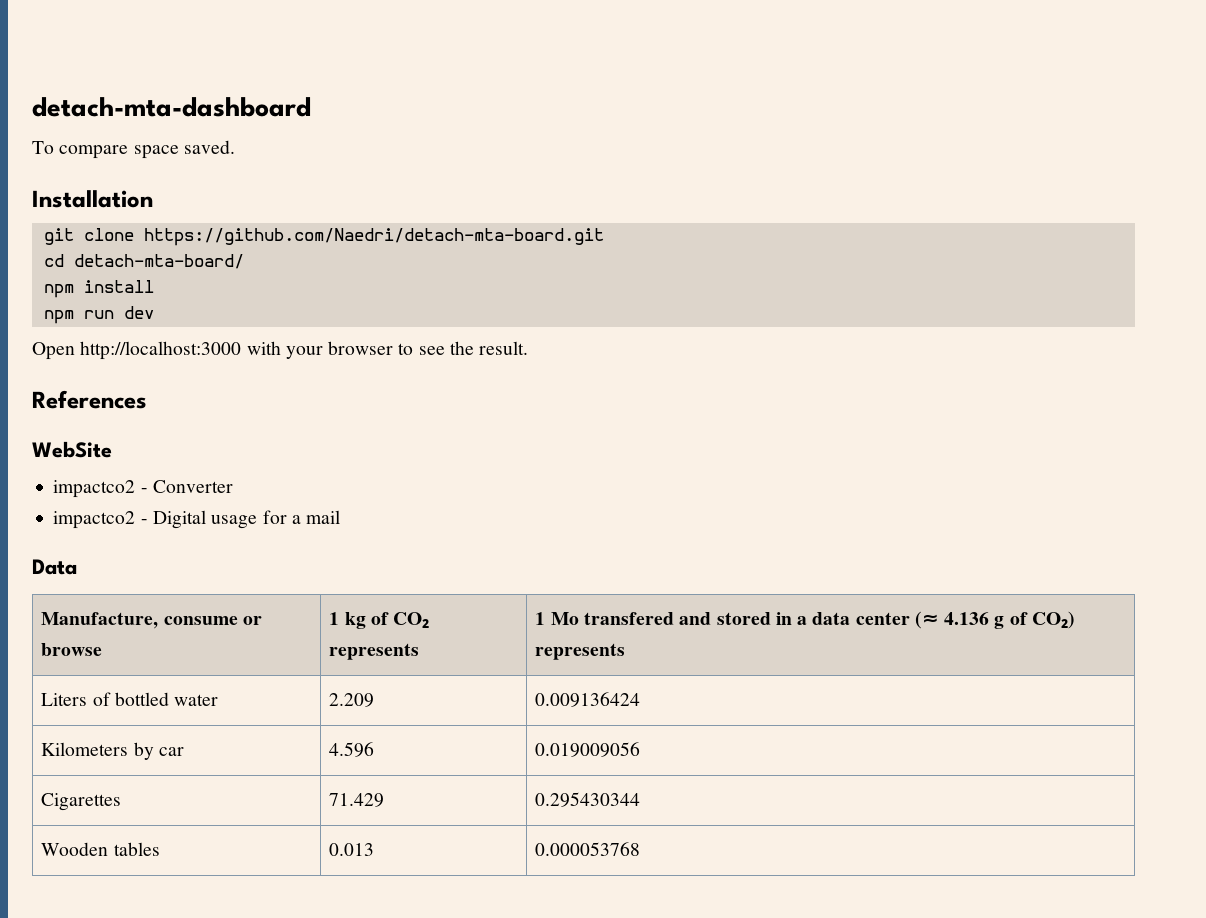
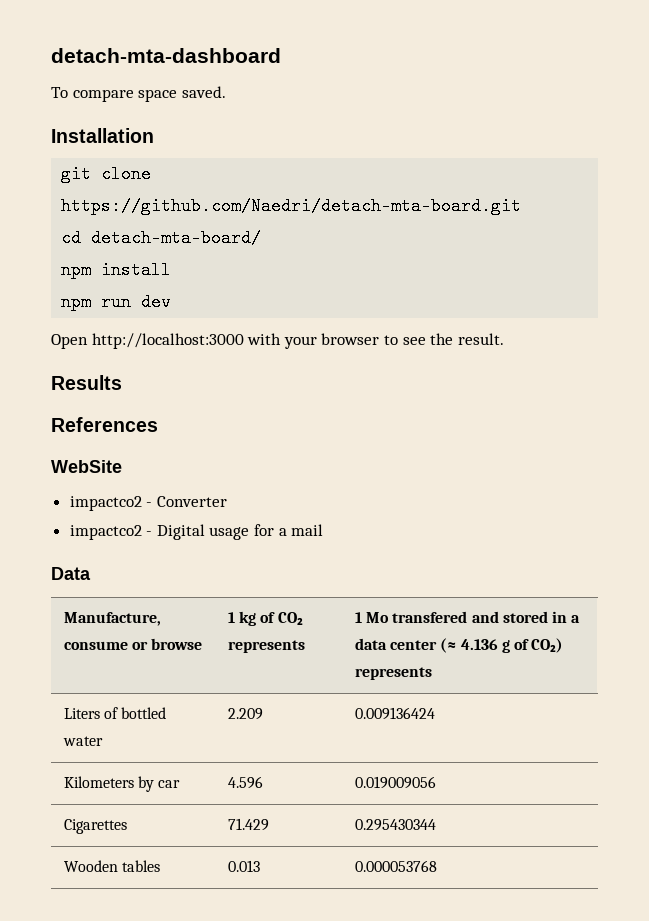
(529, 348) none -> [51,375,122,390] // Results

